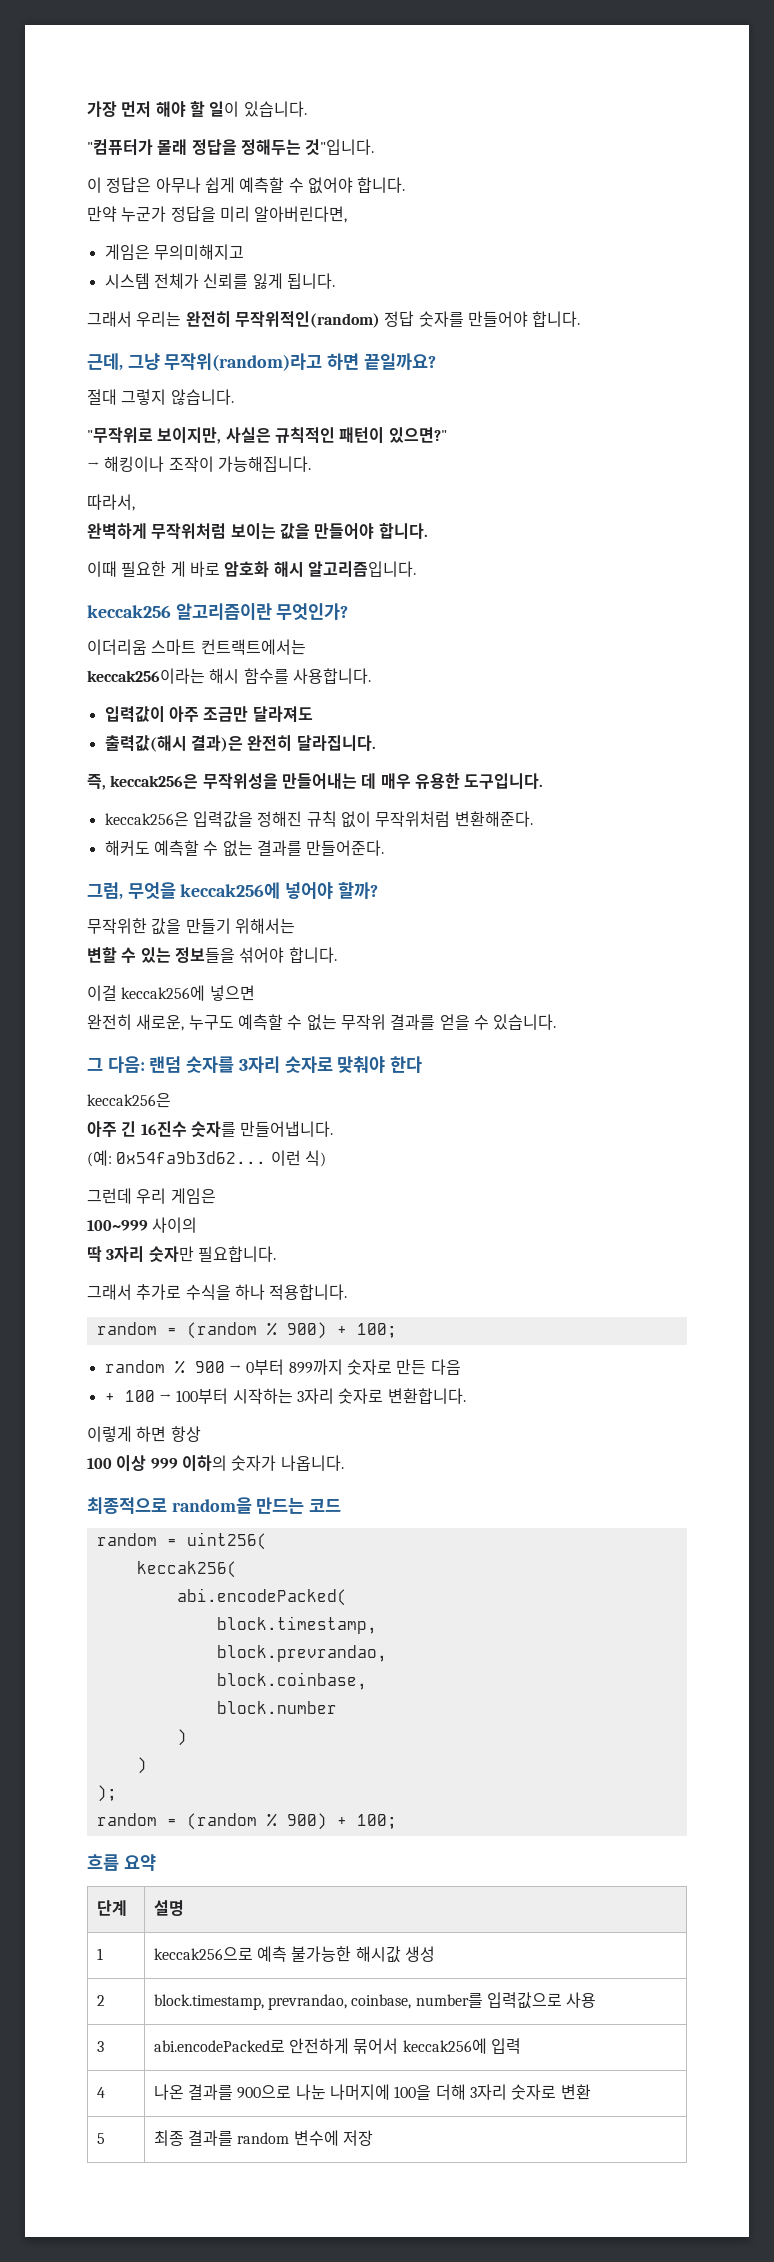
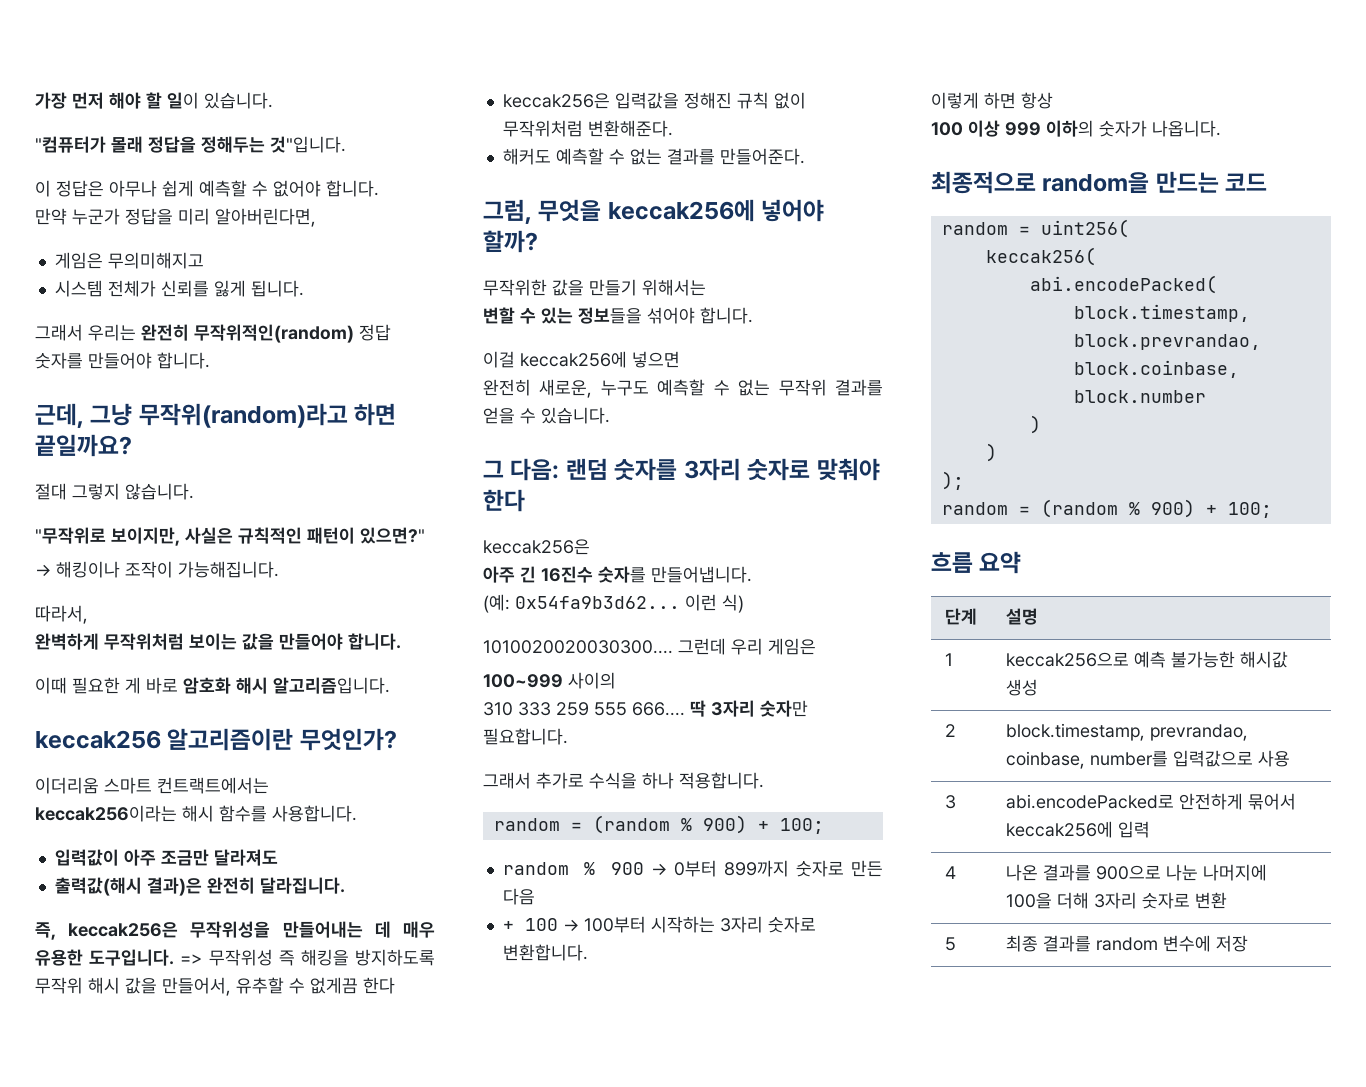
(544, 781) none -> [180,949,435,966] [35,977,395,996] => 무작위성 즉 해킹을 방지하도록 무작위 해시 값을 만들어서, 유추할 수 없게끔 한다
(326, 1158) none -> [483,640,673,654] 1010020020030300....
(198, 1225) none -> [483,702,685,716] 310 333 259 555 666....

